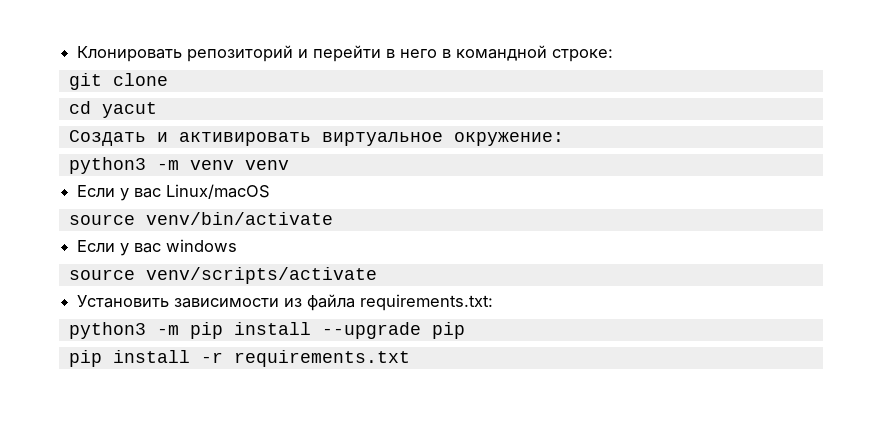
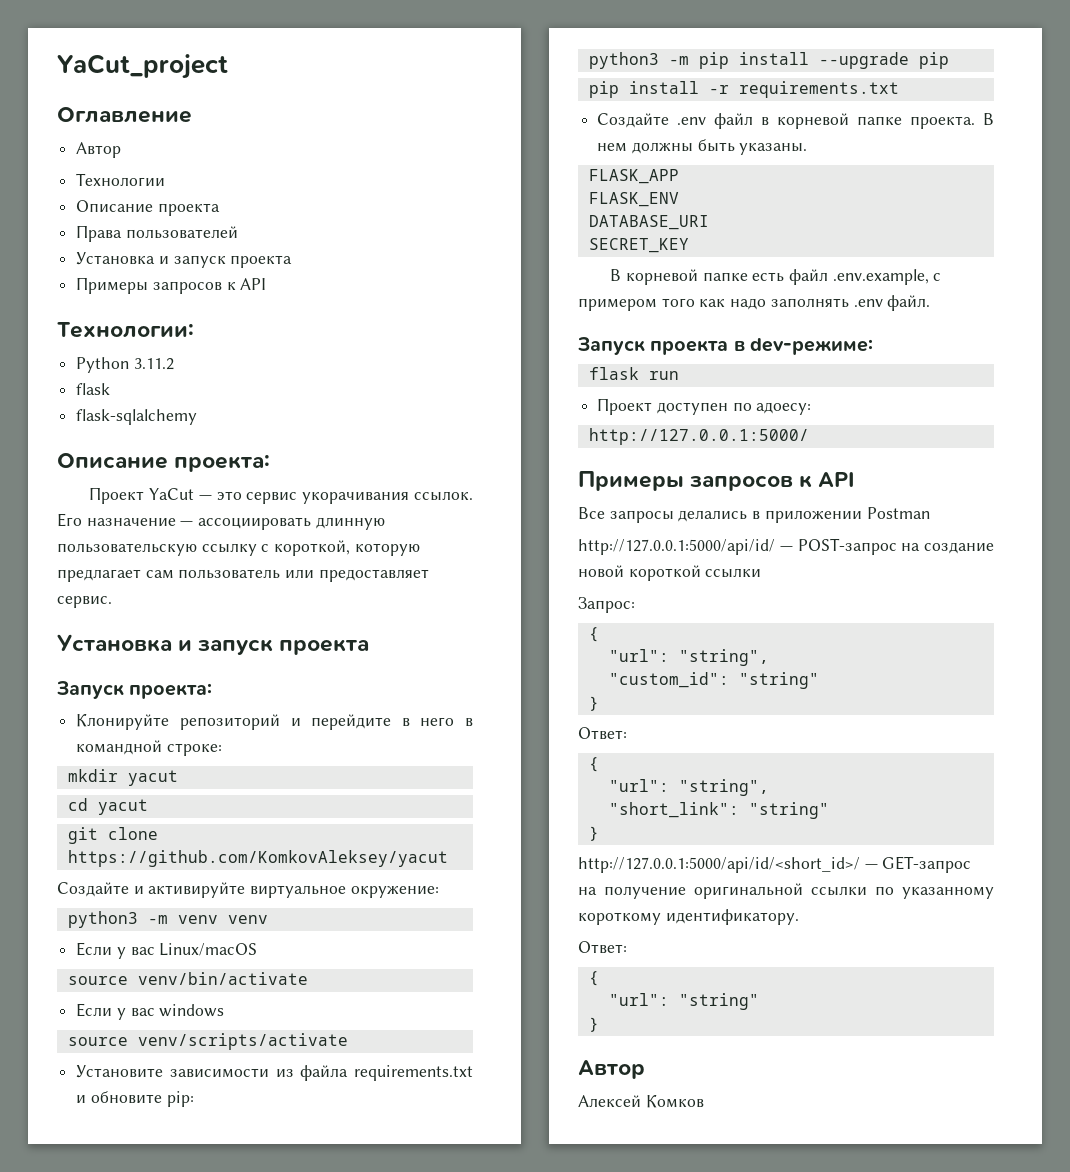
[77,46,183,62] Клонировать -> [57,54,228,79] [57,107,192,123] [76,142,122,158] [76,173,166,186] [76,200,220,216] [76,225,238,242] [76,252,293,268] [76,277,267,294] [57,322,194,338] [76,357,174,373] [76,383,111,395] [76,409,198,425] [57,453,271,472] [89,487,473,504] [57,513,385,530] [57,540,420,556] [57,569,429,582] [57,595,112,608] [57,634,370,655] [56,681,213,699] [76,714,170,730] YaCut_project // Оглавление // Автор // Технологии // Описание проекта // Права пользователей // Установка и запуск проекта // Примеры запросов к API // Технологии: // Python 3.11.2 // flask // flask-sqlalchemy // Описание проекта: // Проект YaCut — это сервис укорачивания ссылок. Его назначение — ассоциировать длинную пользовательскую ссылку с короткой, которую предлагает сам пользователь или предоставляет сервис. // Установка и запуск проекта // Запуск проекта: // Клонируйте
[313,45,382,62] перейти -> [311,714,392,730] перейдите
[68,73,168,90] git clone -> [67,769,178,786] mkdir yacut
[68,130,311,146] Cоздать и активировать -> [67,827,158,844] [67,850,448,867] [57,882,246,898] git clone https://github.com/KomkovAleksey/yacut // Cоздайте и активируйте
[77,295,170,308] Установить -> [76,1065,164,1078] Установите
[360,294,494,311] requirements.txt: -> [354,1065,473,1081] [76,1091,194,1107] requirements.txt и обновите pip:
(410, 358) none -> [597,113,994,129] [597,139,808,155] [588,169,679,184] [588,192,679,207] [588,215,709,230] [588,238,689,253] [610,269,942,285] [578,295,931,311] [577,337,873,355] [588,367,679,380] [597,398,812,415] [588,428,809,445] [578,471,856,491] [578,507,930,523] [578,538,994,555] [578,565,762,581] [578,597,635,613] [588,627,599,642] [608,649,769,666] [608,672,819,689] [588,696,599,711] [578,727,627,740] [588,757,599,772] [608,779,769,796] [608,802,829,819] [588,826,599,841] [578,856,972,873] [578,883,994,899] [578,909,799,925] [578,941,627,954] [588,971,599,986] [608,993,759,1010] [588,1017,599,1032] [578,1060,645,1079] [578,1095,704,1108] // Создайте .env файл в корневой папке проекта. В нем должны быть указаны. // FLASK_APP // FLASK_ENV // DATABASE_URI // SECRET_KEY // В корневой папке есть файл .env.example, с примером того как надо заполнять .env файл. // Запуск проекта в dev-режиме: // flask run // Проект доступен по адоесу: // http://127.0.0.1:5000/ // Примеры запросов к API // Все запросы делались в приложении Postman // http://127.0.0.1:5000/api/id/ — POST-запрос на создание новой короткой ссылки // Запрос: // { // "url": "string", // "custom_id": "string" // } // Ответ: // { // "url": "string", // "short_link": "string" // } // http://127.0.0.1:5000/api/id/<short_id>/ — GET-запрос на получение оригинальной ссылки по указанному короткому идентификатору. // Ответ: // { // "url": "string" // } // Автор // Алексей Комков

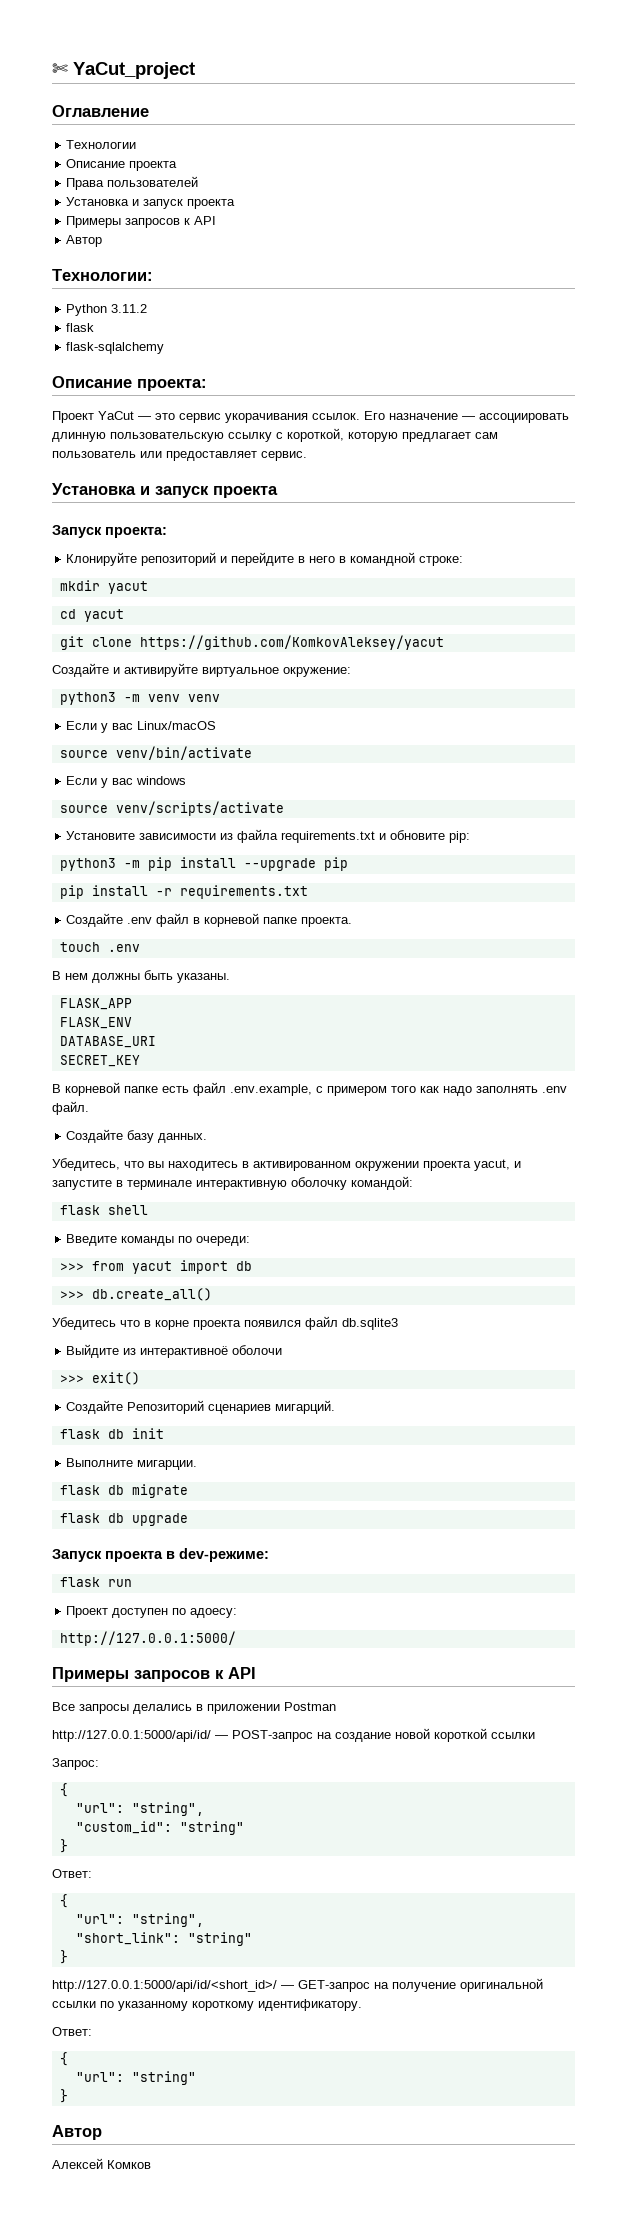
(57, 66) none -> [52,63,68,75] ✄
[76,142,122,158] // Автор -> (149, 111) none
(267, 284) none -> [66,235,103,247] // Автор
(976, 122) none -> [59,942,140,952] // touch .env //
(931, 303) none -> [66,1129,208,1143] [52,1158,521,1171] [52,1176,413,1190] [59,1205,148,1215] [66,1234,251,1246] [59,1260,252,1274] [59,1288,212,1301] [52,1316,398,1330] [66,1344,283,1358] [59,1372,140,1385] [66,1400,336,1414] [59,1428,164,1439] [66,1458,198,1470] [59,1484,188,1498] [59,1513,188,1526] // Создайте базу данных. // Убедитесь, что вы находитесь в активированном окружении проекта yacut, и запустите в терминале интерактивную оболочку командой: // flask shell // Введите команды по очереди: // >>> from yacut import db // >>> db.create_all() // Убедитесь что в корне проекта появился файл db.sqlite3 // Выйдите из интерактивноё оболочи // >>> exit() // Создайте Репозиторий сценариев мигарций. // flask db init // Выполните мигарции. // flask db migrate // flask db upgrade

